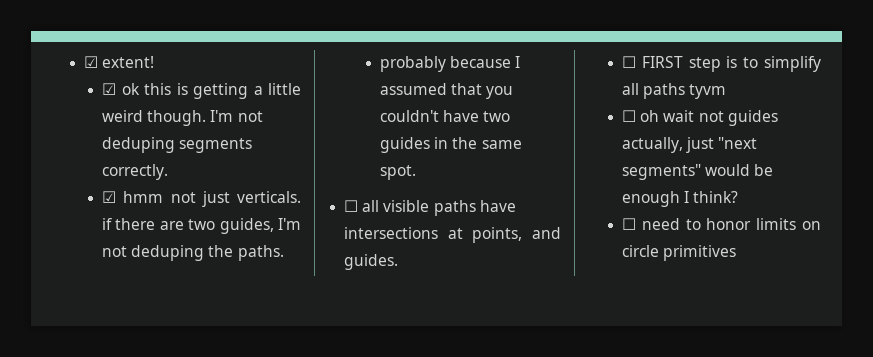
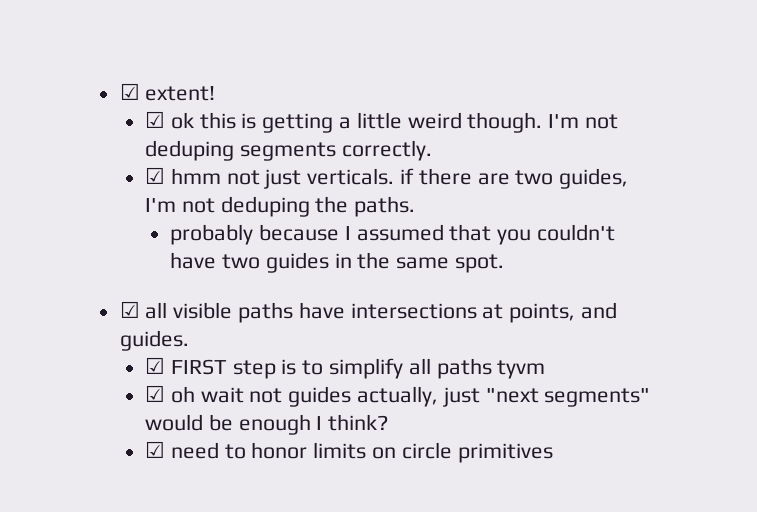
[344,200,359,212] ☐ -> [119,301,140,318] ☑
[622,56,637,68] ☐ -> [144,357,165,374] ☑
[622,110,637,122] ☐ -> [144,385,165,402] ☑
[622,218,637,230] ☐ -> [144,441,165,458] ☑

